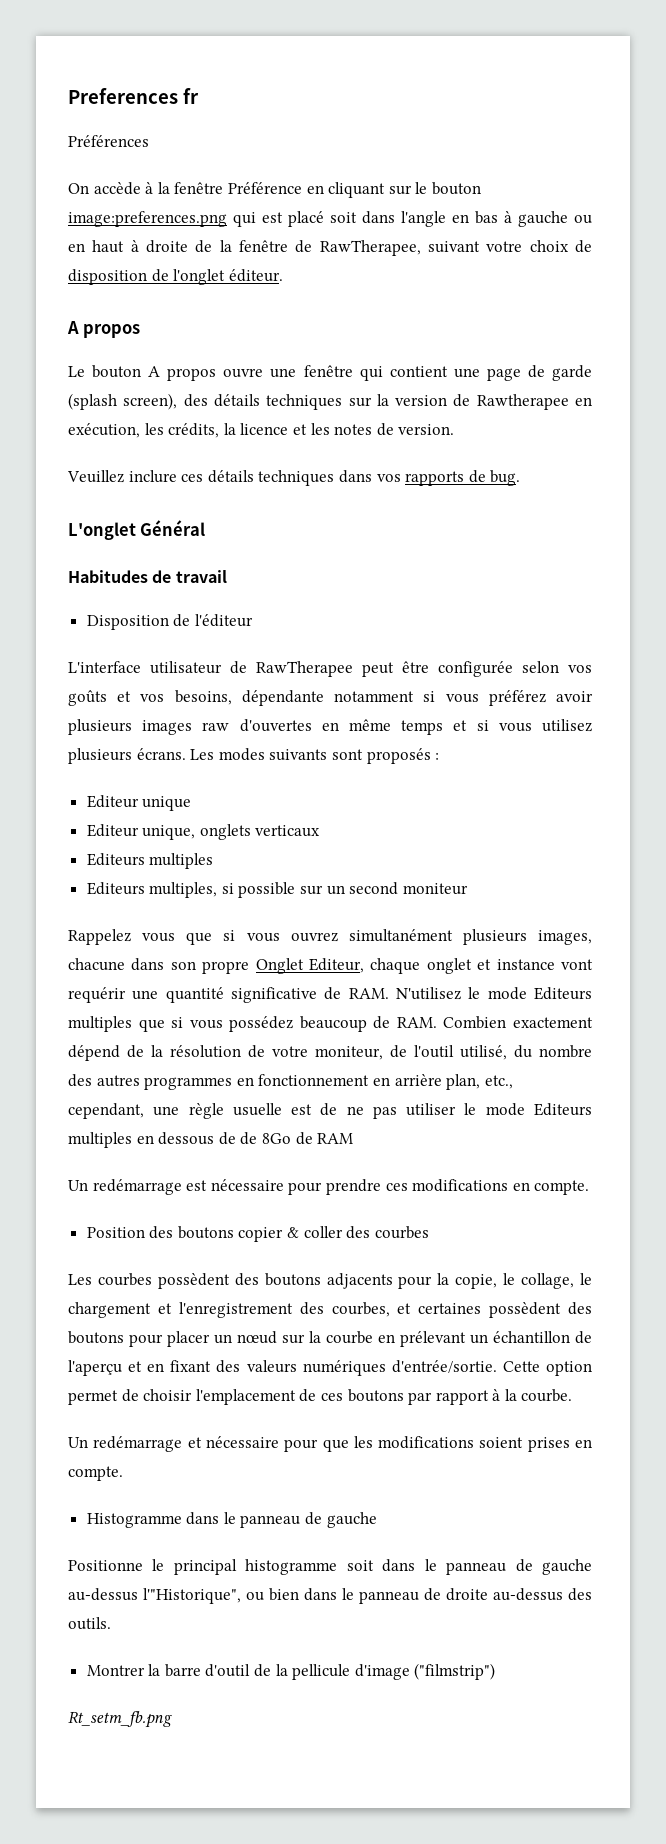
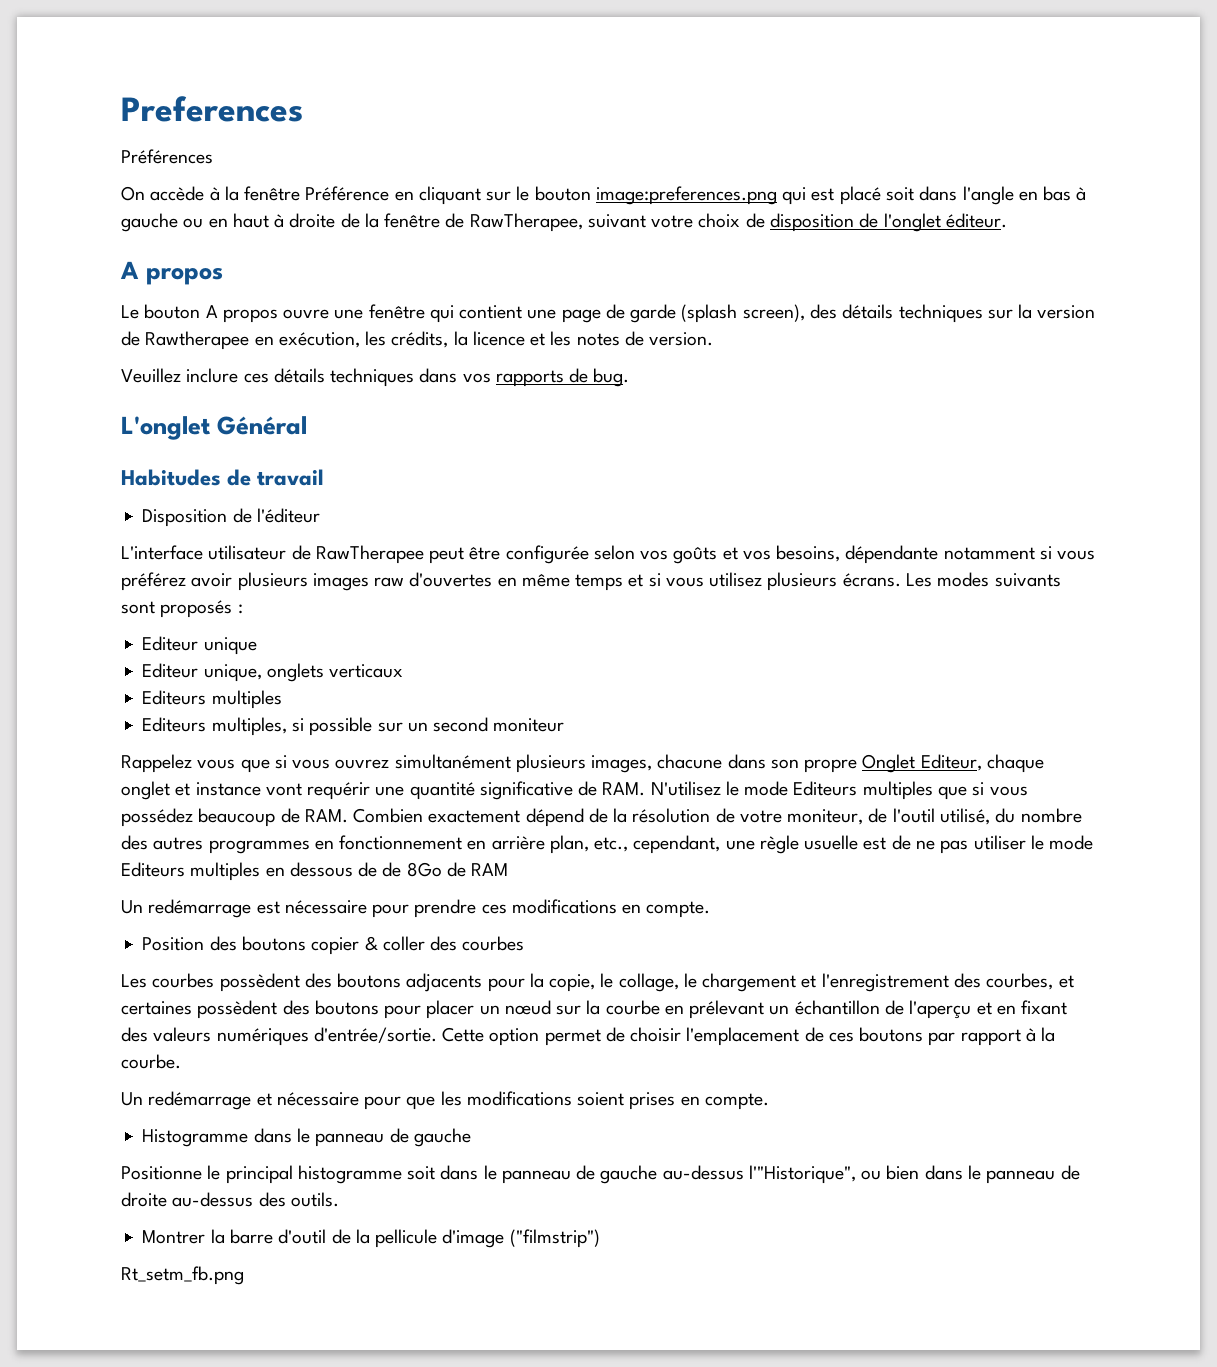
[182,88,199,104] fr -> (303, 109) none

